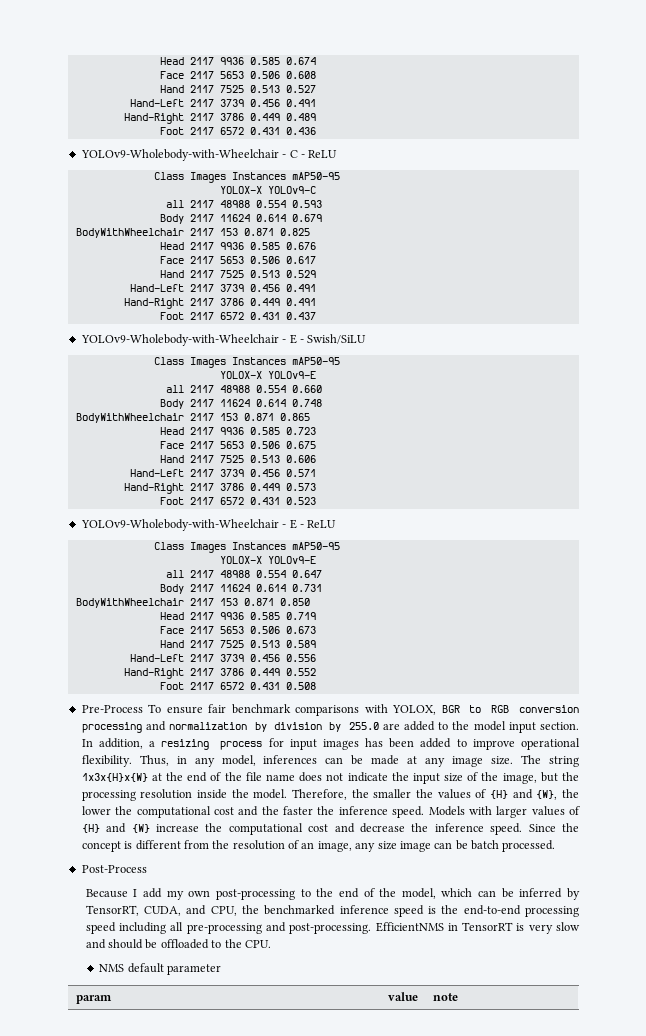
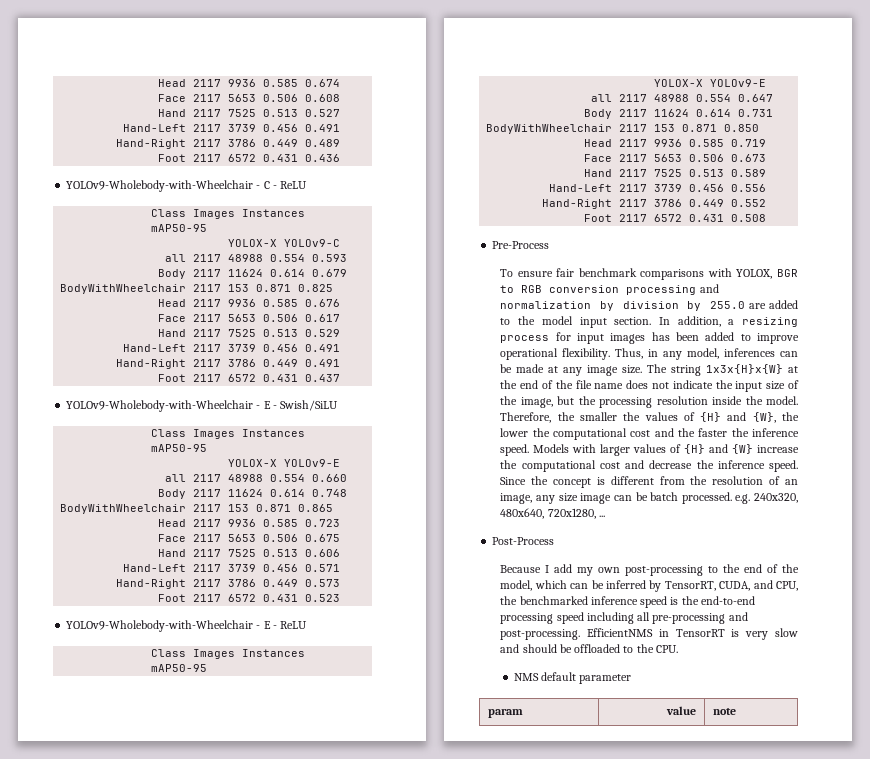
(143, 709) none -> (550, 245) //
(556, 846) none -> [735,493,798,504] [500,508,605,519] e.g. 240x320, 480x640, 720x1280, ...

